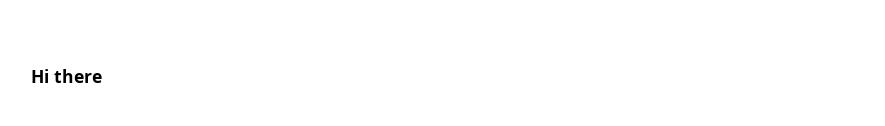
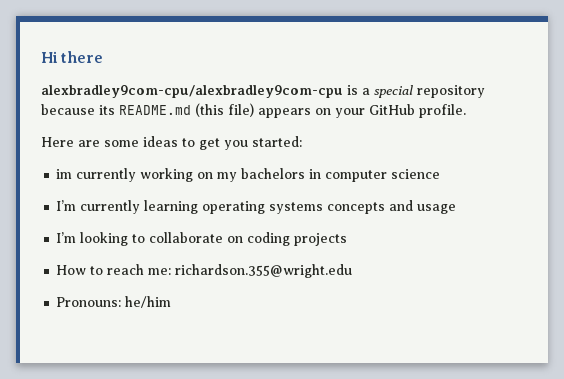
(102, 76) none -> [41,85,485,98] [41,103,466,118] [41,136,302,150] [56,168,441,182] [56,200,457,214] [56,232,348,246] [56,264,353,278] [56,296,172,308] // alexbradley9com-cpu/alexbradley9com-cpu is a special repository because its README.md (this file) appears on your GitHub profile. // Here are some ideas to get you started: // im currently working on my bachelors in computer science // I’m currently learning operating systems concepts and usage // I’m looking to collaborate on coding projects // How to reach me: richardson.355@wright.edu // Pronouns: he/him

